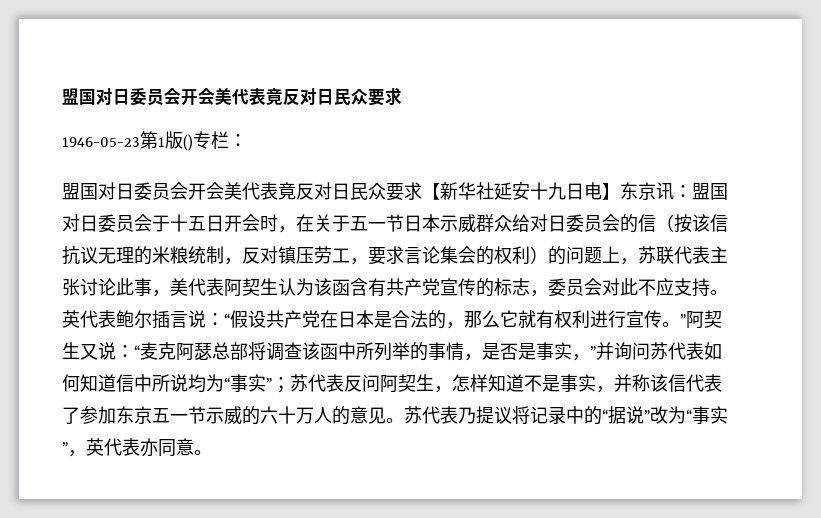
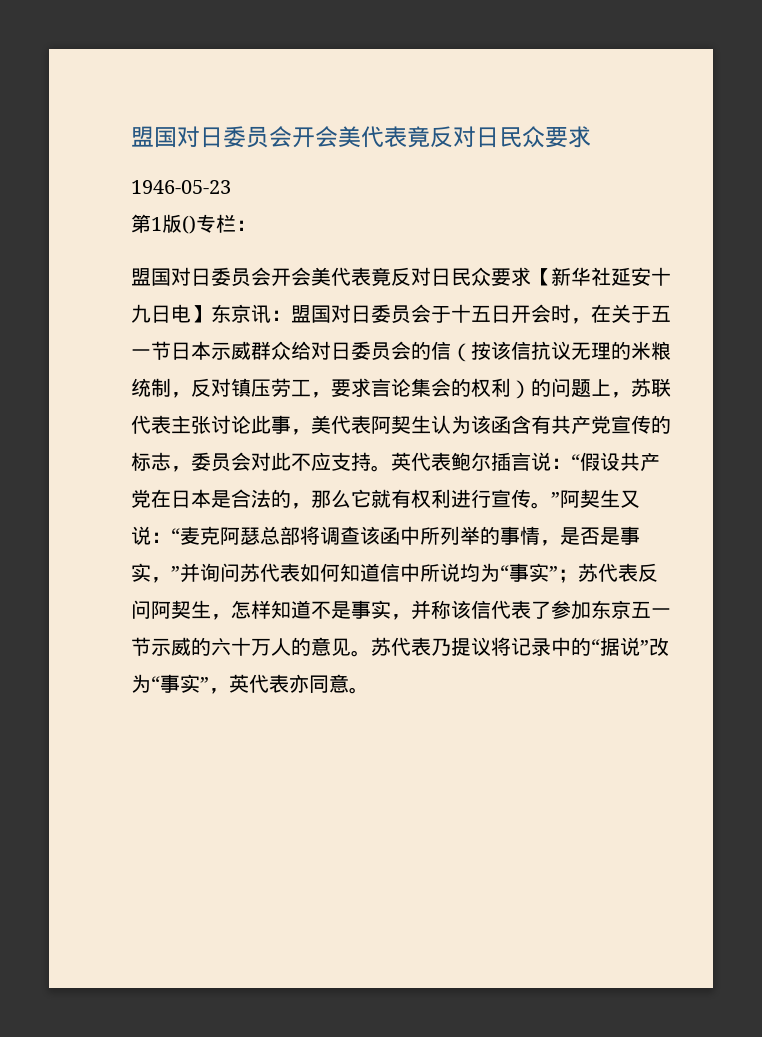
(140, 142) none -> (231, 187) //

